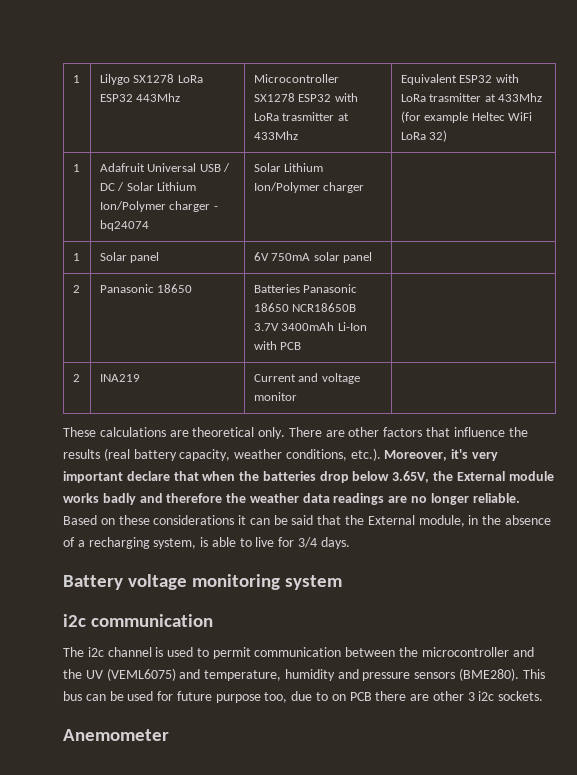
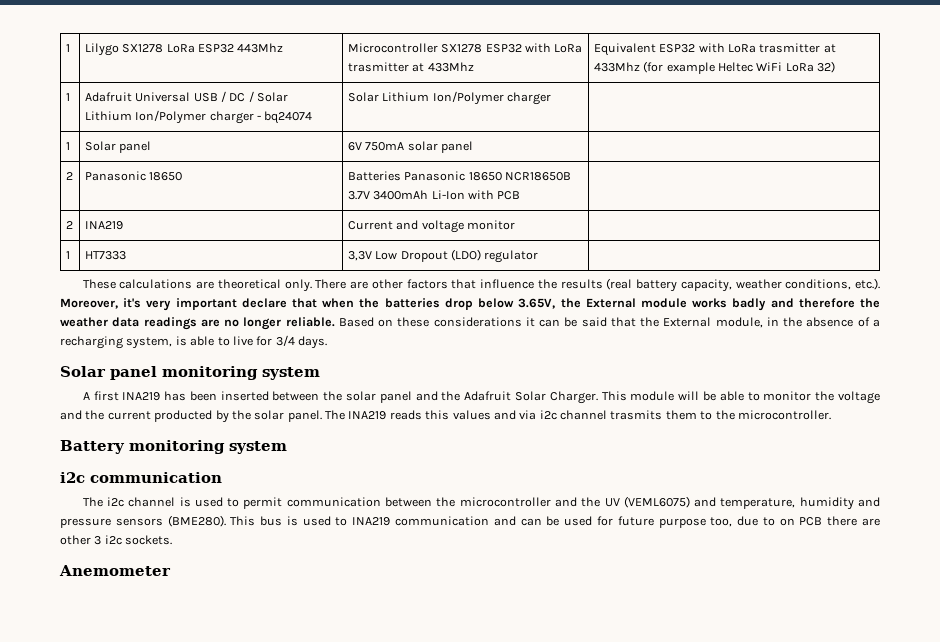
(297, 396) none -> [65,251,70,259] [84,251,126,260] [347,249,539,263] // 1 | HT7333 | 3,3V Low Dropout (LDO) regulator |
(350, 543) none -> [60,366,320,380] [82,391,880,404] [60,410,831,423] // Solar panel monitoring system // A first INA219 has been inserted between the solar panel and the Adafruit Solar Charger. This module will be able to monitor the voltage and the current producted by the solar panel. The INA219 reads this values and via i2c channel trasmits them to the microcontroller.
[128,574,188,590] voltage -> (125, 447) none
(82, 696) none -> [286,516,516,526] is used to INA219 communication and

